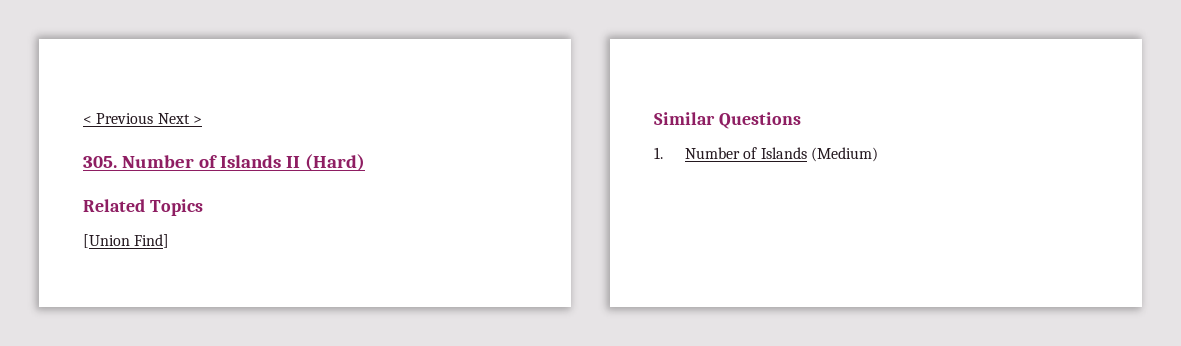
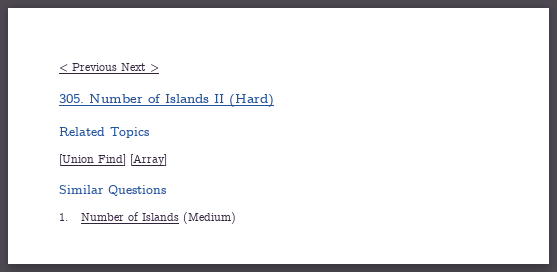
(170, 241) none -> [130,154,167,166] [Array]

